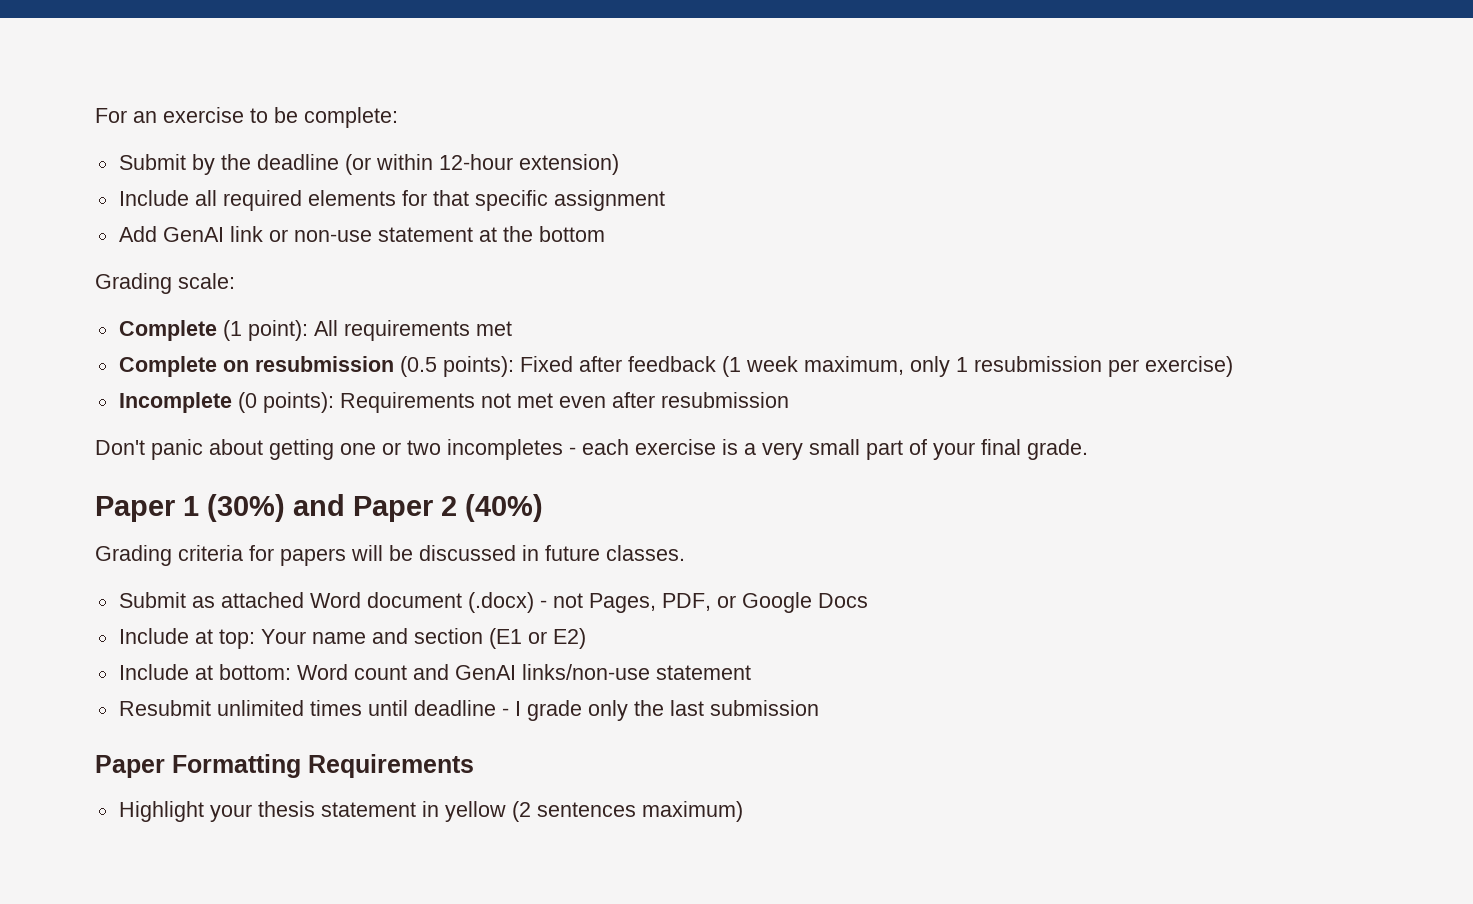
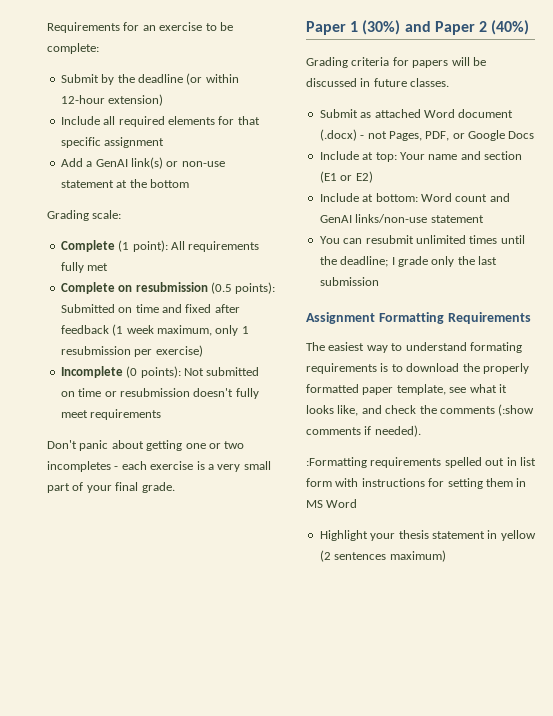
[95,108,127,123] For -> [47,22,140,33] Requirements for
[162,226,263,242] GenAI link -> [86,157,163,169] a GenAI link(s)
(470, 330) none -> [60,262,84,273] fully
[519,356,573,372] Fixed -> [60,304,212,313] Submitted on time and fixed
[339,392,789,413] Requirements not met even after resubmission -> [183,367,260,376] [60,388,259,399] [60,409,162,420] Not submitted on time or resubmission doesn't fully meet requirements
[118,700,211,716] Resubmit -> [319,235,414,244] You can resubmit
[413,700,509,716] deadline - -> [319,256,389,267] the deadline;
[95,755,165,778] Paper -> [306,312,375,324] Assignment
(474, 766) none -> [306,342,522,353] [306,363,529,374] [306,384,507,395] [306,404,535,416] [306,425,421,437] [306,457,536,468] [306,478,527,489] [306,499,358,508] // The easiest way to understand formating requirements is to download the properly formatted paper template, see what it looks like, and check the comments (:show comments if needed). // :Formatting requirements spelled out in list form with instructions for setting them in MS Word

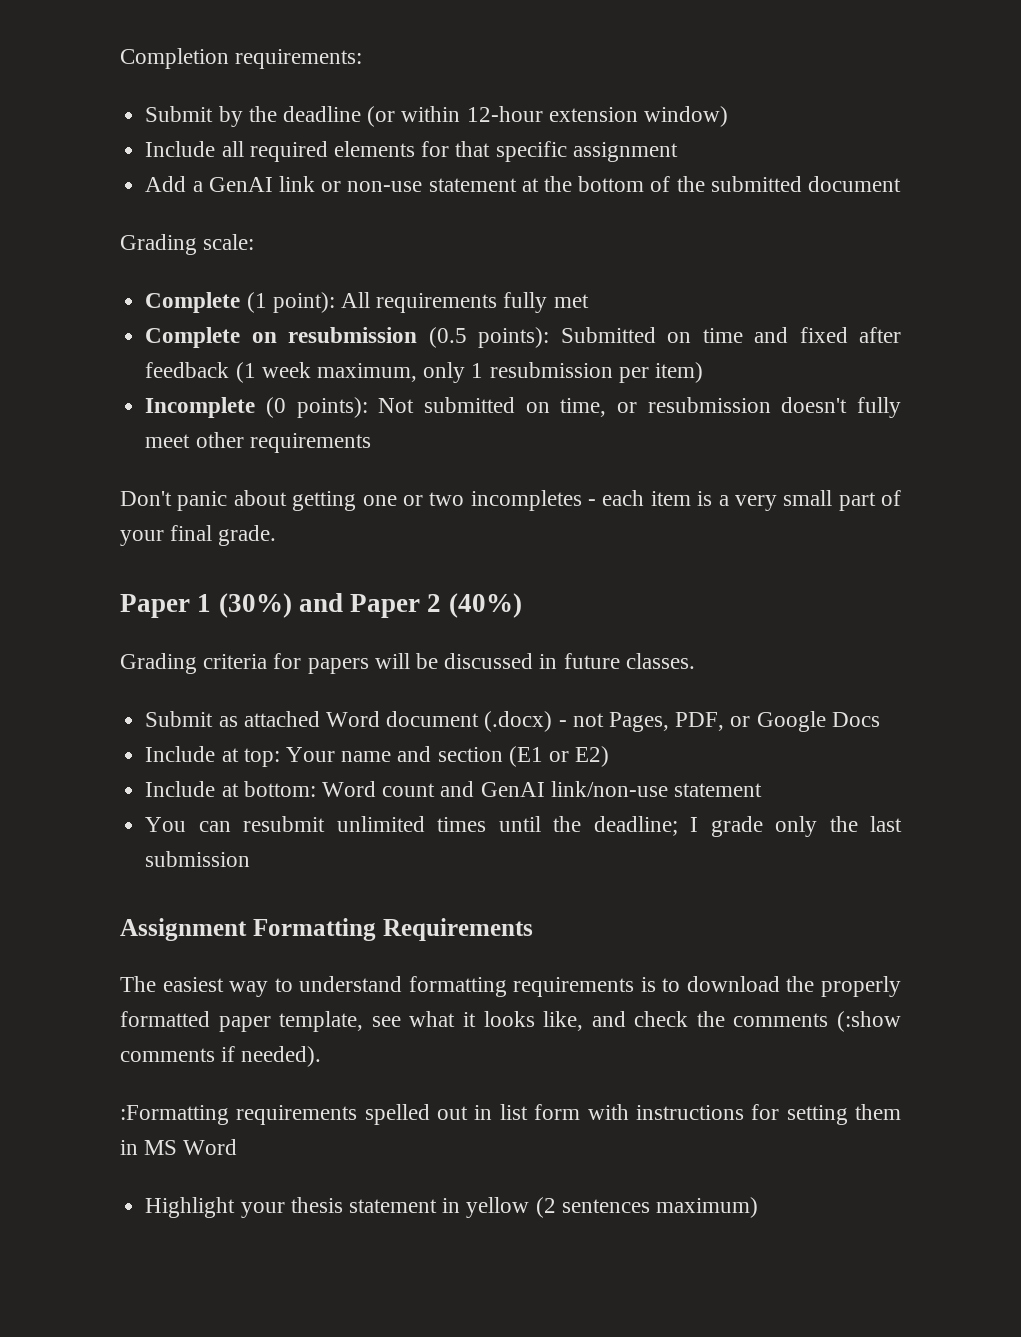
[47,22,233,33] [47,43,99,54] Requirements for an exercise to be complete: -> [120,48,363,69] Completion requirements:
[108,94,164,106] extension) -> [548,106,728,127] extension window)
[130,157,163,169] link(s) -> [278,176,315,192] link
(189, 183) none -> [650,176,902,192] of the submitted document
[155,345,203,357] exercise) -> [654,362,703,383] item)
[78,388,102,397] time -> [560,398,607,417] time,
(88, 414) none -> [195,432,244,448] other
[150,461,194,470] exercise -> [650,491,691,506] item
[355,214,428,223] links/non-use -> [550,781,668,797] link/non-use
[469,342,522,353] formating -> [408,976,507,997] formatting

